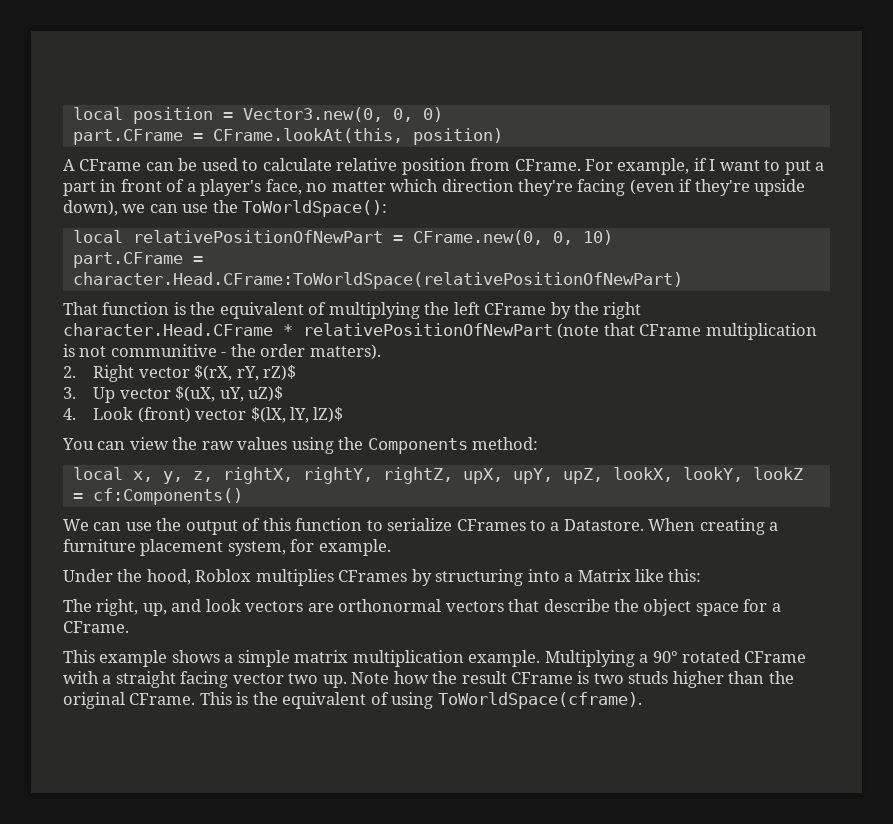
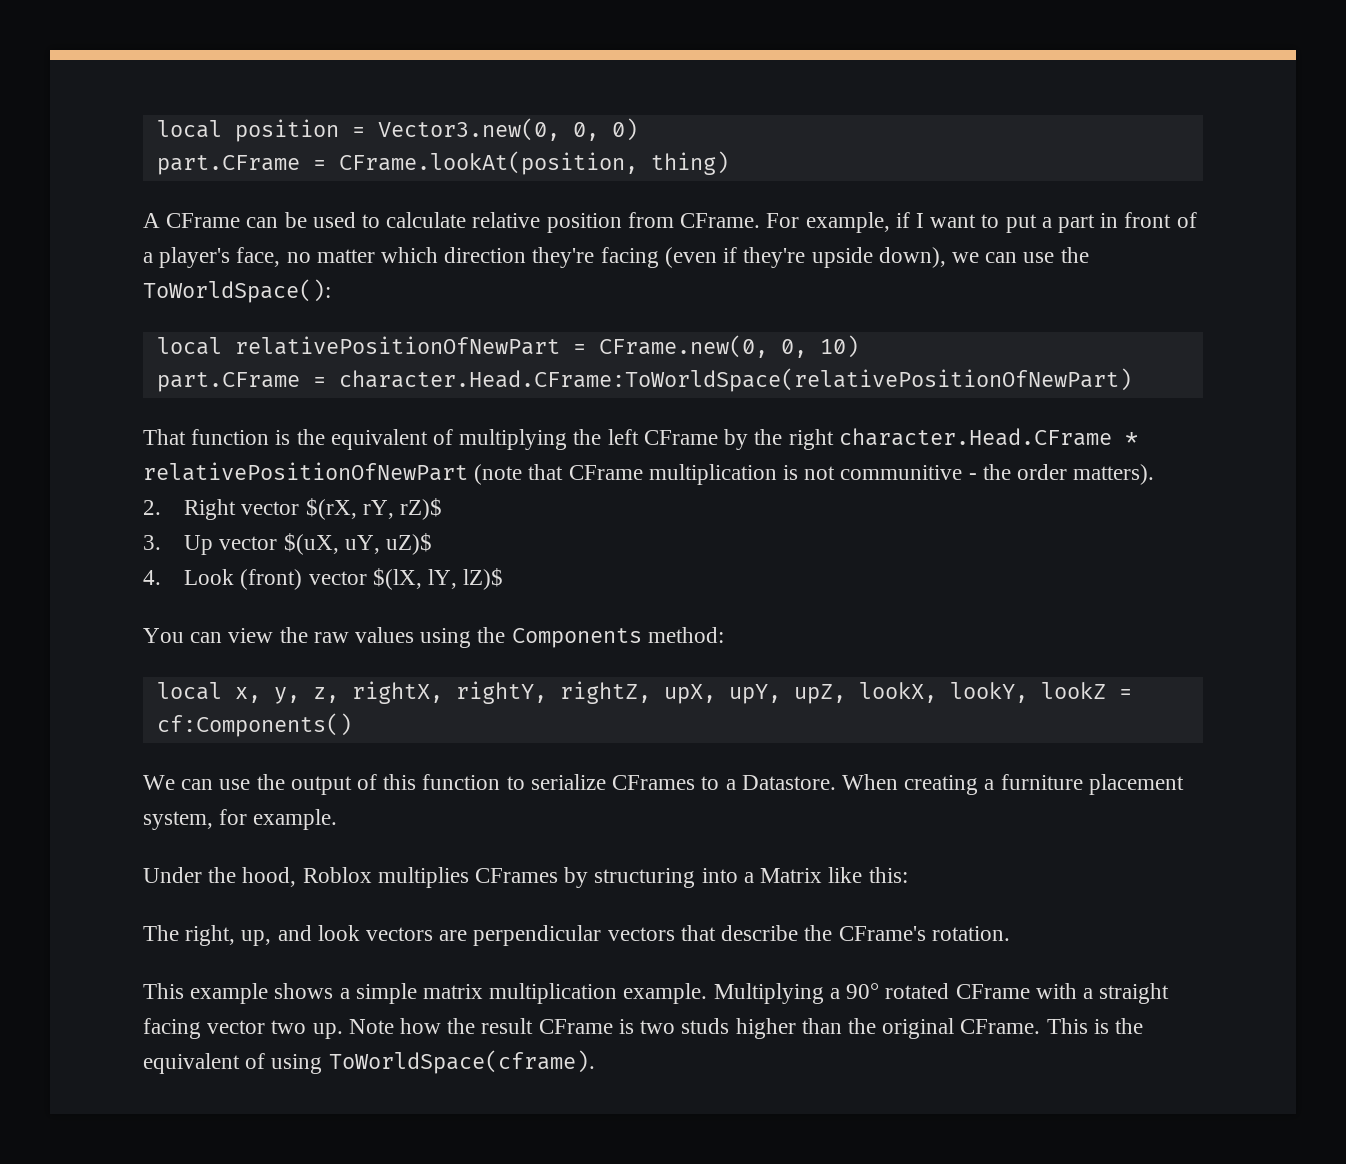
[212,128,503,145] CFrame.lookAt(this, position) -> [338,151,729,175] CFrame.lookAt(position, thing)
[338,599,442,612] orthonormal -> [473,925,602,946] perpendicular
[643,599,781,616] [63,621,129,633] object space for a CFrame. -> [838,926,1010,941] CFrame's rotation.

